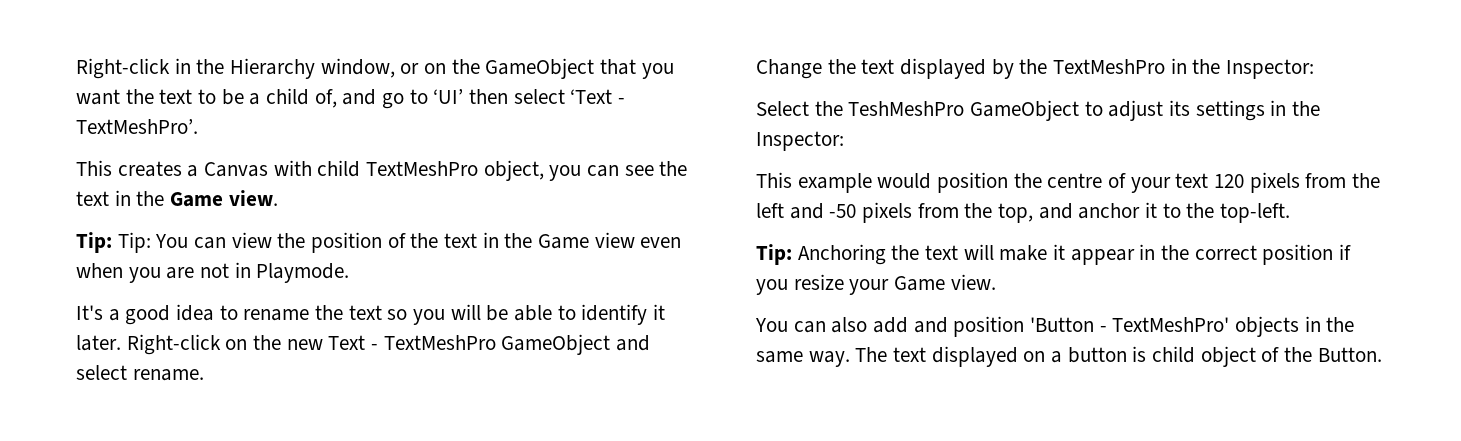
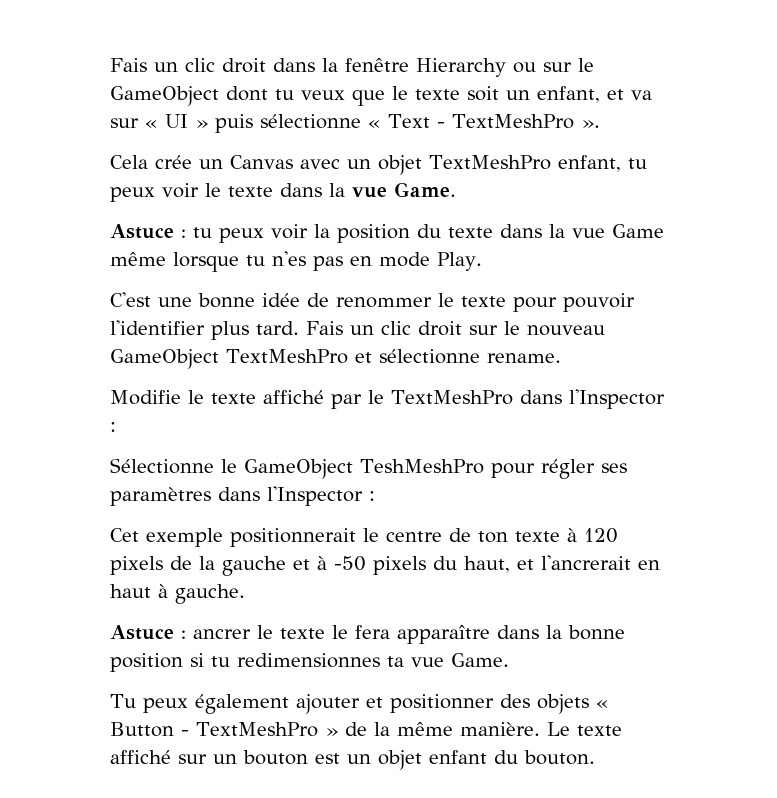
[76,58,674,79] [76,88,626,109] [76,119,198,134] [76,160,688,181] [76,190,278,207] [76,232,682,253] [76,262,350,283] [76,304,666,325] [76,334,651,355] [76,365,204,381] [756,58,1315,79] [756,100,1321,121] [756,131,844,151] [756,172,1381,193] [756,202,1291,223] [756,244,1352,265] [756,274,996,295] [755,316,1355,337] [756,346,1382,367] Right-click in the Hierarchy window, or on the GameObject that you want the text to be a child of, and go to ‘UI’ then select ‘Text - TextMeshPro’. // This creates a Canvas with child TextMeshPro object, you can see the text in the Game view. // Tip: Tip: You can view the position of the text in the Game view even when you are not in Playmode. // It's a good idea to rename the text so you will be able to identify it later. Right-click on the new Text - TextMeshPro GameObject and select rename. // Change the text displayed by the TextMeshPro in the Inspector: // Select the TeshMeshPro GameObject to adjust its settings in the Inspector: // This example would position the centre of your text 120 pixels from the left and -50 pixels from the top, and anchor it to the top-left. // Tip: Anchoring the text will make it appear in the correct position if you resize your Game view. // You can also add and position 'Button - TextMeshPro' objects in the same way. The text displayed on a button is child object of the Button. -> [110,58,594,77] [110,86,652,106] [110,114,600,133] [110,155,647,175] [110,182,456,202] [110,224,664,243] [110,251,482,272] [110,292,635,312] [110,320,605,340] [110,349,561,369] [110,389,665,409] [110,422,116,432] [110,458,627,479] [110,486,375,506] [110,528,618,547] [110,555,660,576] [110,584,245,604] [110,625,625,644] [110,653,509,672] [110,694,609,714] [110,722,622,737] [110,750,595,770] Fais un clic droit dans la fenêtre Hierarchy ou sur le GameObject dont tu veux que le texte soit un enfant, et va sur « UI » puis sélectionne « Text - TextMeshPro ». // Cela crée un Canvas avec un objet TextMeshPro enfant, tu peux voir le texte dans la vue Game. // Astuce : tu peux voir la position du texte dans la vue Game même lorsque tu n'es pas en mode Play. // C'est une bonne idée de renommer le texte pour pouvoir l'identifier plus tard. Fais un clic droit sur le nouveau GameObject TextMeshPro et sélectionne rename. // Modifie le texte affiché par le TextMeshPro dans l'Inspector : // Sélectionne le GameObject TeshMeshPro pour régler ses paramètres dans l'Inspector : // Cet exemple positionnerait le centre de ton texte à 120 pixels de la gauche et à -50 pixels du haut, et l'ancrerait en haut à gauche. // Astuce : ancrer le texte le fera apparaître dans la bonne position si tu redimensionnes ta vue Game. // Tu peux également ajouter et positionner des objets « Button - TextMeshPro » de la même manière. Le texte affiché sur un bouton est un objet enfant du bouton.

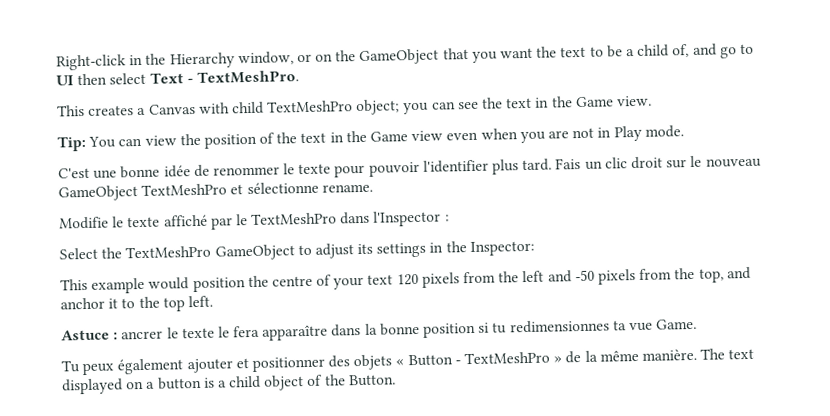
[110,58,594,77] [110,86,652,106] [110,114,600,133] [110,155,647,175] [110,182,456,202] [110,224,664,243] [110,251,482,272] Fais un clic droit dans la fenêtre Hierarchy ou sur le GameObject dont tu veux que le texte soit un enfant, et va sur « UI » puis sélectionne « Text - TextMeshPro ». // Cela crée un Canvas avec un objet TextMeshPro enfant, tu peux voir le texte dans la vue Game. // Astuce : tu peux voir la position du texte dans la vue Game même lorsque tu n'es pas en mode Play. -> [56,43,754,71] [56,70,299,86] [57,95,652,117] [57,125,684,152] Right-click in the Hierarchy window, or on the GameObject that you want the text to be a child of, and go to UI then select Text - TextMeshPro. // This creates a Canvas with child TextMeshPro object; you can see the text in the Game view. // Tip: You can view the position of the text in the Game view even when you are not in Play mode.
[110,458,627,479] [110,486,375,506] [110,528,618,547] [110,555,660,576] [110,584,245,604] Sélectionne le GameObject TeshMeshPro pour régler ses paramètres dans l'Inspector : // Cet exemple positionnerait le centre de ton texte à 120 pixels de la gauche et à -50 pixels du haut, et l'ancrerait en haut à gauche. -> [59,240,535,261] [60,266,751,294] [60,295,213,312] Select the TextMeshPro GameObject to adjust its settings in the Inspector: // This example would position the centre of your text 120 pixels from the left and -50 pixels from the top, and anchor it to the top left.
[546,722,622,736] [110,750,595,770] Le texte affiché sur un bouton est un objet enfant du bouton. -> [700,348,755,360] [62,374,396,395] The text displayed on a button is a child object of the Button.

